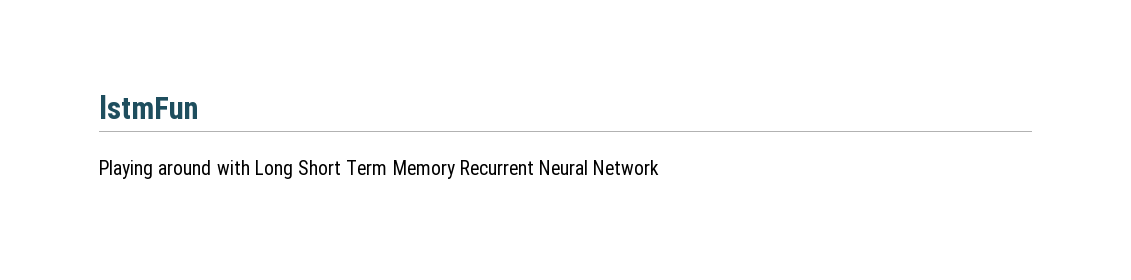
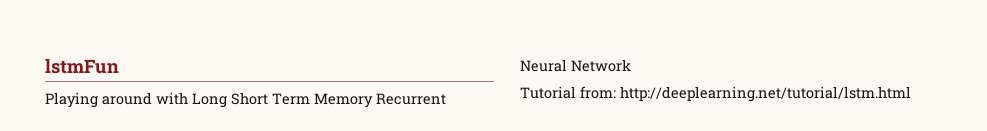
(660, 167) none -> [520,86,911,102] // Tutorial from: http://deeplearning.net/tutorial/lstm.html

